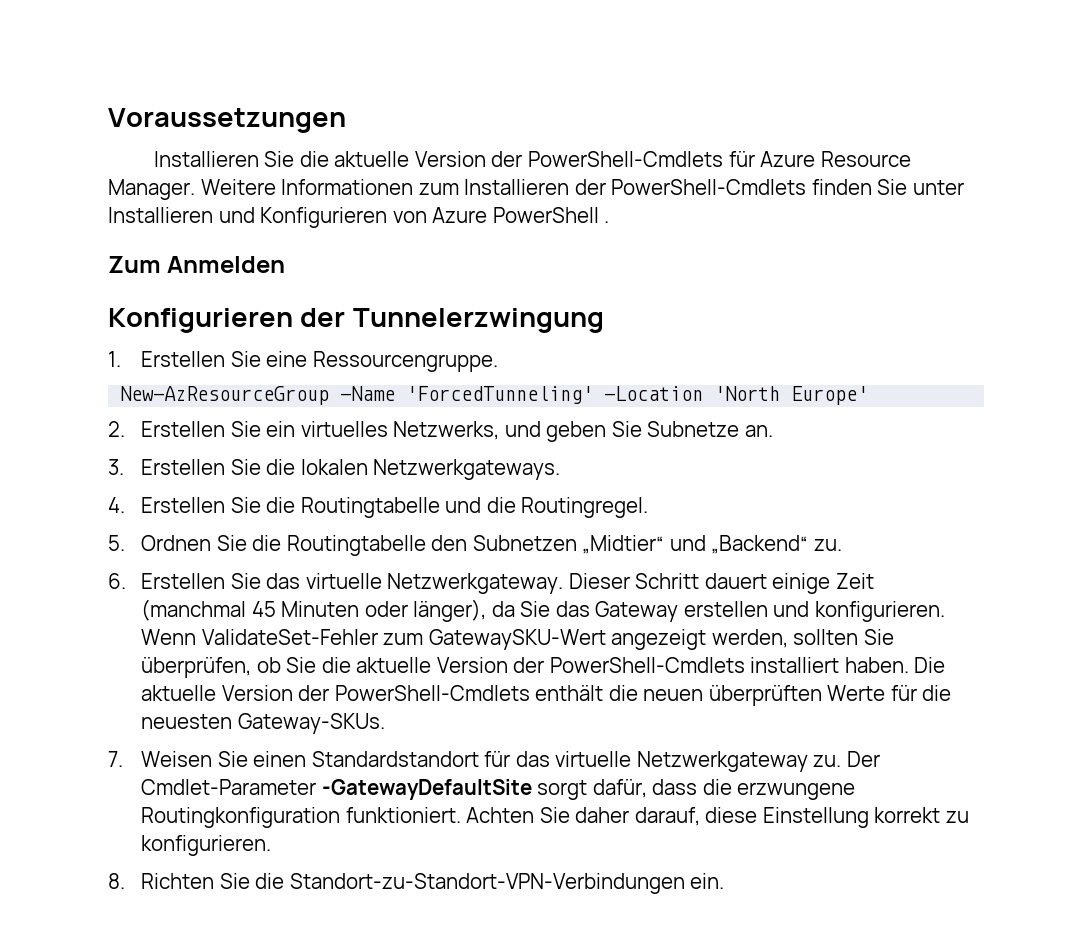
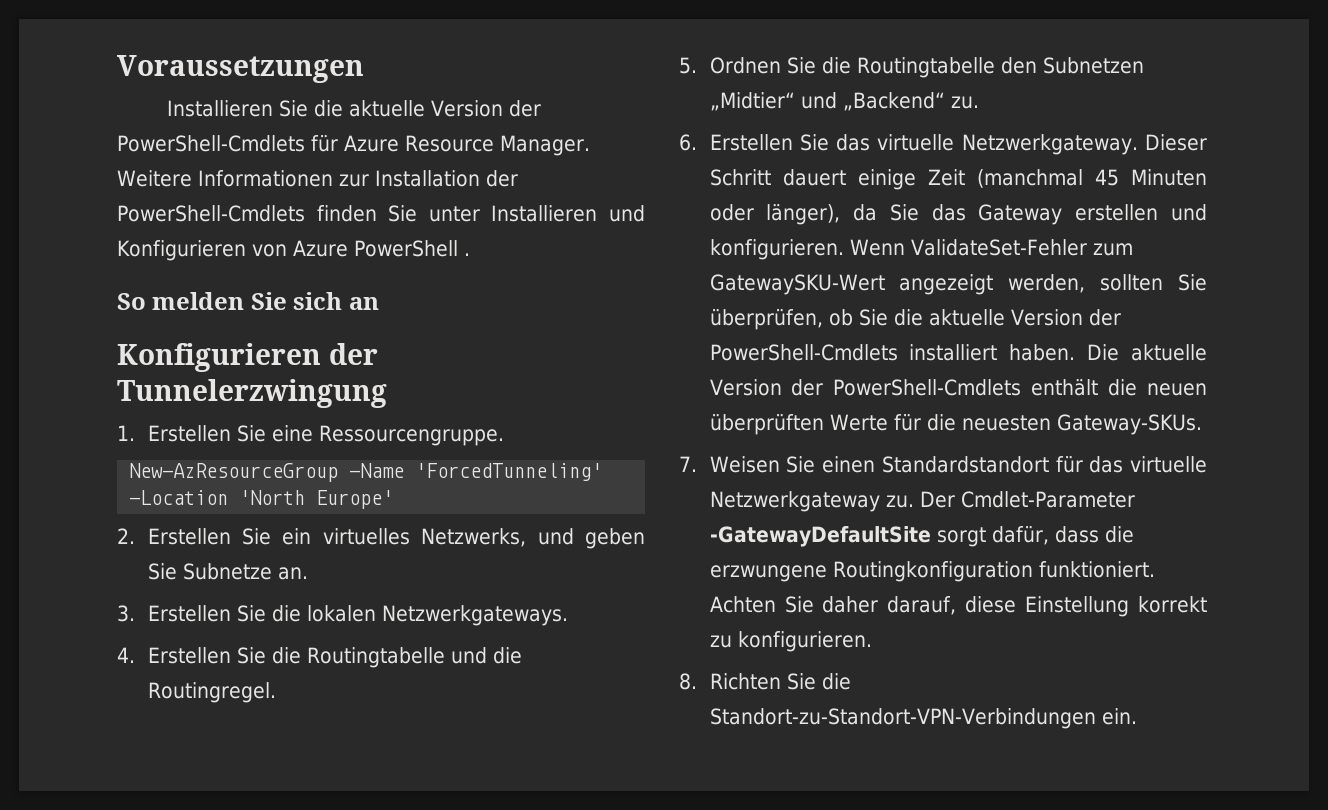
[418,179,570,195] zum Installieren -> [338,170,480,187] zur Installation
[108,256,286,273] Zum Anmelden -> [117,292,379,310] So melden Sie sich an

